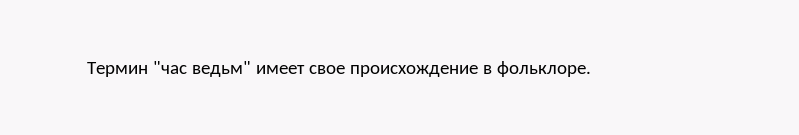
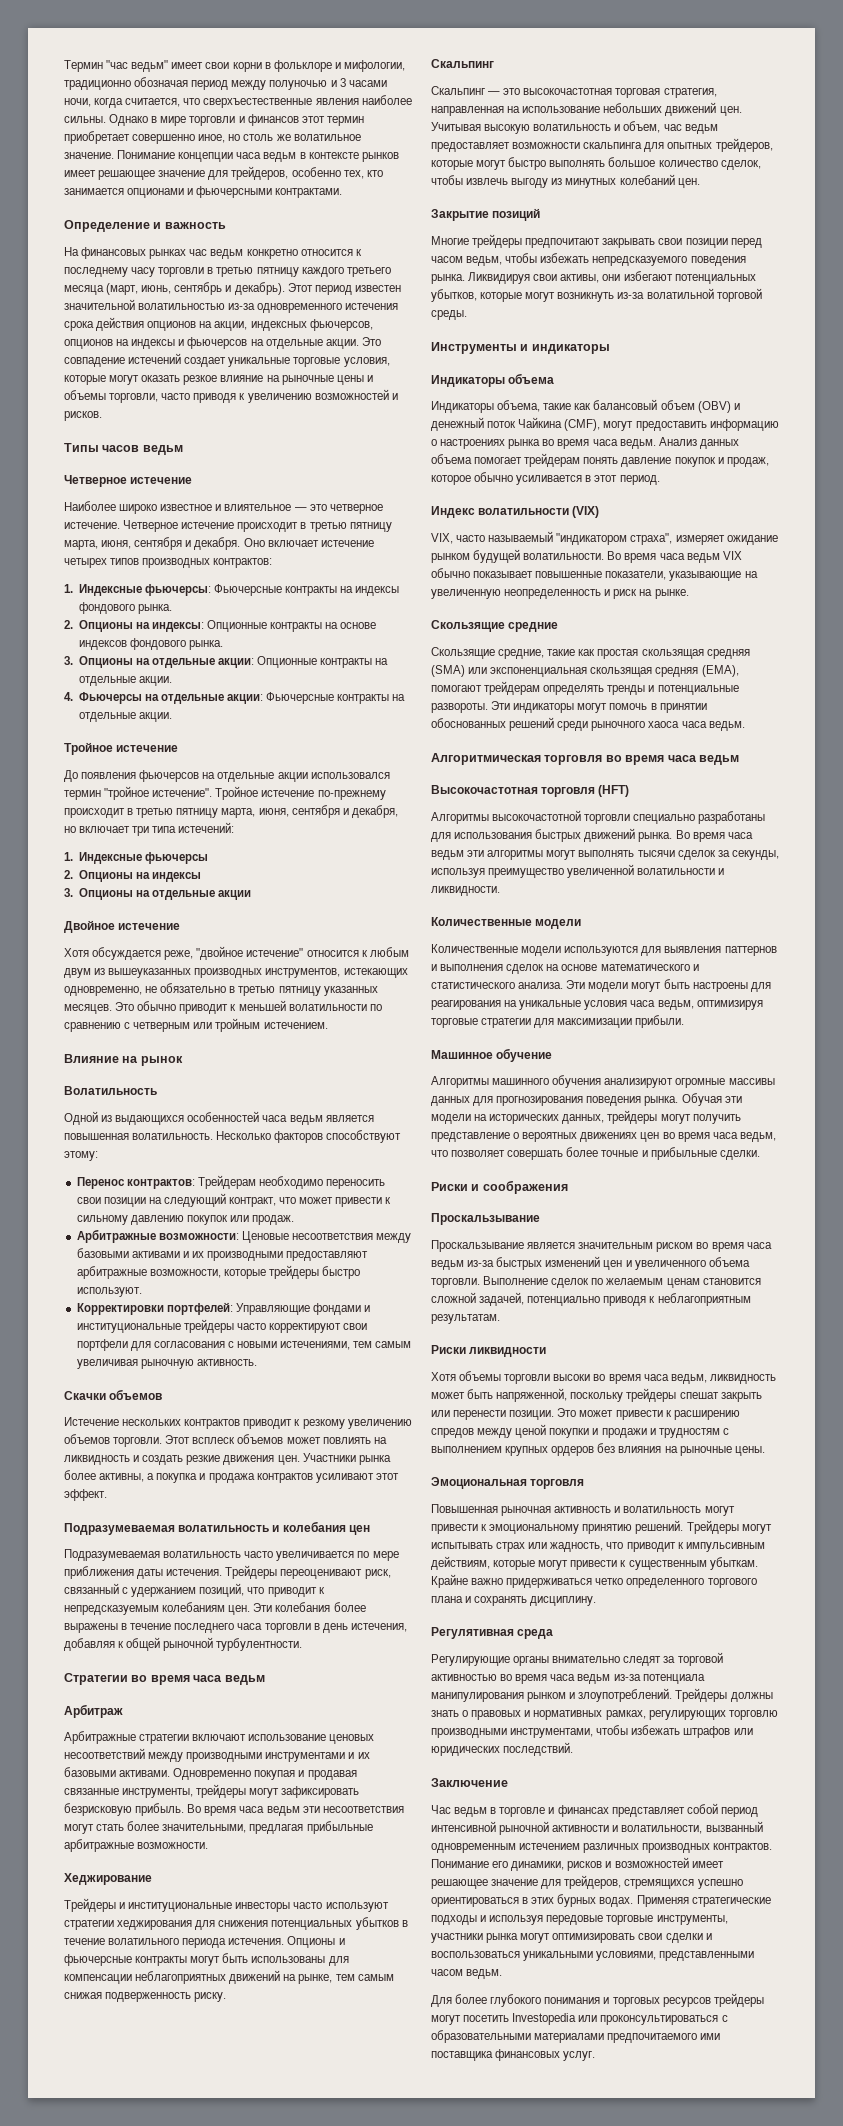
[308,61,591,77] свое происхождение в фольклоре. -> [205,60,405,72] [64,77,387,90] [64,95,412,108] [64,114,364,126] [64,131,361,144] [64,150,399,162] [64,166,383,180] [64,186,343,198] [64,220,226,232] [64,247,362,259] [64,267,391,277] [64,282,401,295] [64,299,399,313] [64,317,373,331] [64,337,381,349] [64,353,390,367] [64,375,373,385] [64,389,398,403] [64,411,102,421] [64,443,183,455] [64,475,193,487] [64,501,383,514] [64,520,392,532] [64,537,374,550] [64,558,273,568] [64,584,400,596] [78,602,172,614] [64,620,377,632] [78,638,223,650] [64,656,389,668] [78,676,172,686] [64,692,406,704] [78,712,172,722] [64,742,179,755] [64,770,390,782] [64,786,386,800] [64,805,398,818] [64,822,235,836] [64,852,208,864] [64,870,201,882] [64,888,252,900] [64,920,181,933] [64,946,409,960] [64,968,408,978] [64,983,378,996] [64,1000,382,1014] [64,1018,328,1032] [64,1054,183,1066] [64,1086,157,1095] [64,1111,374,1125] [64,1130,402,1143] [64,1151,98,1161] [76,1175,386,1189] [76,1193,392,1207] [76,1215,295,1225] [76,1229,412,1243] [76,1248,369,1261] [76,1265,361,1279] [76,1287,142,1297] [76,1302,371,1315] [76,1319,368,1333] [76,1339,412,1351] [76,1359,257,1369] [64,1389,163,1400] [64,1417,412,1429] [64,1434,387,1447] [64,1453,391,1465] [64,1470,399,1483] [64,1489,107,1501] [64,1521,370,1535] [64,1549,399,1561] [64,1565,391,1579] [64,1583,325,1597] [64,1602,366,1615] [64,1623,407,1633] [64,1637,303,1651] [64,1673,265,1685] [64,1704,123,1718] [64,1731,375,1744] [64,1748,370,1762] [64,1767,357,1780] [64,1784,360,1798] [64,1803,404,1816] [64,1821,373,1834] [64,1839,209,1852] [64,1873,152,1885] [64,1898,389,1912] [64,1917,408,1930] [64,1936,345,1948] [64,1953,349,1966] [64,1970,394,1984] [64,1992,227,2002] [431,59,494,68] [431,86,717,98] [431,102,742,116] [431,121,718,134] [431,138,773,152] [431,157,761,170] [431,174,700,188] [431,208,541,221] [431,234,762,248] [431,253,746,266] [431,271,756,284] [431,288,762,302] [431,310,467,320] [431,342,610,354] [431,373,555,387] [431,399,740,413] [431,417,779,431] [431,437,739,449] [431,453,769,467] [431,472,660,485] [431,506,600,518] [431,531,778,545] [431,549,742,563] [431,568,758,581] [431,589,689,599] [431,620,559,632] [431,647,750,659] [431,665,739,677] [431,681,739,695] [431,701,707,713] [431,717,745,731] [431,753,739,765] [431,785,630,797] [431,810,766,824] [431,828,753,842] [431,850,779,860] [431,864,725,878] [431,886,500,896] [431,917,582,929] [431,944,777,956] [431,964,699,974] [431,979,771,992] [431,1000,763,1010] [431,1015,685,1028] [431,1048,553,1062] [431,1075,775,1088] [431,1093,742,1106] [431,1110,741,1124] [431,1132,776,1142] [431,1147,760,1160] [431,1180,568,1194] [431,1213,540,1225] [431,1240,772,1252] [431,1256,750,1270] [431,1276,761,1288] [431,1292,751,1306] [431,1314,500,1324] [431,1345,547,1357] [431,1371,776,1384] [431,1388,762,1402] [431,1408,740,1420] [431,1424,729,1438] [431,1443,765,1456] [431,1477,585,1489] [431,1504,735,1516] [431,1520,772,1534] [431,1542,765,1552] [431,1556,758,1570] [431,1574,757,1588] [431,1596,597,1606] [431,1627,554,1639] [431,1652,723,1666] [431,1674,705,1684] [431,1688,773,1702] [431,1710,778,1720] [431,1725,753,1738] [431,1742,574,1756] [431,1778,508,1787] [431,1803,758,1817] [431,1821,763,1835] [431,1843,773,1853] [431,1857,724,1871] [431,1875,743,1889] [431,1894,771,1907] [431,1915,728,1925] [431,1933,712,1943] [431,1951,755,1961] [431,1969,503,1979] [431,1993,764,2007] [431,2013,728,2025] [431,2030,721,2043] [431,2049,596,2061] свои корни в фольклоре и мифологии, традиционно обозначая период между полуночью и 3 часами ночи, когда считается, что сверхъестественные явления наиболее сильны. Однако в мире торговли и финансов этот термин приобретает совершенно иное, но столь же волатильное значение. Понимание концепции часа ведьм в контексте рынков имеет решающее значение для трейдеров, особенно тех, кто занимается опционами и фьючерсными контрактами. // Определение и важность // На финансовых рынках час ведьм конкретно относится к последнему часу торговли в третью пятницу каждого третьего месяца (март, июнь, сентябрь и декабрь). Этот период известен значительной волатильностью из-за одновременного истечения срока действия опционов на акции, индексных фьючерсов, опционов на индексы и фьючерсов на отдельные акции. Это совпадение истечений создает уникальные торговые условия, которые могут оказать резкое влияние на рыночные цены и объемы торговли, часто приводя к увеличению возможностей и рисков. // Типы часов ведьм // Четверное истечение // Наиболее широко известное и влиятельное — это четверное истечение. Четверное истечение происходит в третью пятницу марта, июня, сентября и декабря. Оно включает истечение четырех типов производных контрактов: // 1. Индексные фьючерсы: Фьючерсные контракты на индексы фондового рынка. // 2. Опционы на индексы: Опционные контракты на основе индексов фондового рынка. // 3. Опционы на отдельные акции: Опционные контракты на отдельные акции. // 4. Фьючерсы на отдельные акции: Фьючерсные контракты на отдельные акции. // Тройное истечение // До появления фьючерсов на отдельные акции использовался термин "тройное истечение". Тройное истечение по-прежнему происходит в третью пятницу марта, июня, сентября и декабря, но включает три типа истечений: // 1. Индексные фьючерсы // 2. Опционы на индексы // 3. Опционы на отдельные акции // Двойное истечение // Хотя обсуждается реже, "двойное истечение" относится к любым двум из вышеуказанных производных инструментов, истекающих одновременно, не обязательно в третью пятницу указанных месяцев. Это обычно приводит к меньшей волатильности по сравнению с четверным или тройным истечением. // Влияние на рынок // Волатильность // Одной из выдающихся особенностей часа ведьм является повышенная волатильность. Несколько факторов способствуют этому: // Перенос контрактов: Трейдерам необходимо переносить свои позиции на следующий контракт, что может привести к сильному давлению покупок или продаж. // Арбитражные возможности: Ценовые несоответствия между базовыми активами и их производными предоставляют арбитражные возможности, которые трейдеры быстро используют. // Корректировки портфелей: Управляющие фондами и институциональные трейдеры часто корректируют свои портфели для согласования с новыми истечениями, тем самым увеличивая рыночную активность. // Скачки объемов // Истечение нескольких контрактов приводит к резкому увеличению объемов торговли. Этот всплеск объемов может повлиять на ликвидность и создать резкие движения цен. Участники рынка более активны, а покупка и продажа контрактов усиливают этот эффект. // Подразумеваемая волатильность и колебания цен // Подразумеваемая волатильность часто увеличивается по мере приближения даты истечения. Трейдеры переоценивают риск, связанный с удержанием позиций, что приводит к непредсказуемым колебаниям цен. Эти колебания более выражены в течение последнего часа торговли в день истечения, добавляя к общей рыночной турбулентности. // Стратегии во время часа ведьм // Арбитраж // Арбитражные стратегии включают использование ценовых несоответствий между производными инструментами и их базовыми активами. Одновременно покупая и продавая связанные инструменты, трейдеры могут зафиксировать безрисковую прибыль. Во время часа ведьм эти несоответствия могут стать более значительными, предлагая прибыльные арбитражные возможности. // Хеджирование // Трейдеры и институциональные инвесторы часто используют стратегии хеджирования для снижения потенциальных убытков в течение волатильного периода истечения. Опционы и фьючерсные контракты могут быть использованы для компенсации неблагоприятных движений на рынке, тем самым снижая подверженность риску. // Скальпинг // Скальпинг — это высокочастотная торговая стратегия, направленная на использование небольших движений цен. Учитывая высокую волатильность и объем, час ведьм предоставляет возможности скальпинга для опытных трейдеров, которые могут быстро выполнять большое количество сделок, чтобы извлечь выгоду из минутных колебаний цен. // Закрытие позиций // Многие трейдеры предпочитают закрывать свои позиции перед часом ведьм, чтобы избежать непредсказуемого поведения рынка. Ликвидируя свои активы, они избегают потенциальных убытков, которые могут возникнуть из-за волатильной торговой среды. // Инструменты и индикаторы // Индикаторы объема // Индикаторы объема, такие как балансовый объем (OBV) и денежный поток Чайкина (CMF), могут предоставить информацию о настроениях рынка во время часа ведьм. Анализ данных объема помогает трейдерам понять давление покупок и продаж, которое обычно усиливается в этот период. // Индекс волатильности (VIX) // VIX, часто называемый "индикатором страха", измеряет ожидание рынком будущей волатильности. Во время часа ведьм VIX обычно показывает повышенные показатели, указывающие на увеличенную неопределенность и риск на рынке. // Скользящие средние // Скользящие средние, такие как простая скользящая средняя (SMA) или экспоненциальная скользящая средняя (EMA), помогают трейдерам определять тренды и потенциальные развороты. Эти индикаторы могут помочь в принятии обоснованных решений среди рыночного хаоса часа ведьм. // Алгоритмическая торговля во время часа ведьм // Высокочастотная торговля (HFT) // Алгоритмы высокочастотной торговли специально разработаны для использования быстрых движений рынка. Во время часа ведьм эти алгоритмы могут выполнять тысячи сделок за секунды, используя преимущество увеличенной волатильности и ликвидности. // Количественные модели // Количественные модели используются для выявления паттернов и выполнения сделок на основе математического и статистического анализа. Эти модели могут быть настроены для реагирования на уникальные условия часа ведьм, оптимизируя торговые стратегии для максимизации прибыли. // Машинное обучение // Алгоритмы машинного обучения анализируют огромные массивы данных для прогнозирования поведения рынка. Обучая эти модели на исторических данных, трейдеры могут получить представление о вероятных движениях цен во время часа ведьм, что позволяет совершать более точные и прибыльные сделки. // Риски и соображения // Проскальзывание // Проскальзывание является значительным риском во время часа ведьм из-за быстрых изменений цен и увеличенного объема торговли. Выполнение сделок по желаемым ценам становится сложной задачей, потенциально приводя к неблагоприятным результатам. // Риски ликвидности // Хотя объемы торговли высоки во время часа ведьм, ликвидность может быть напряженной, поскольку трейдеры спешат закрыть или перенести позиции. Это может привести к расширению спредов между ценой покупки и продажи и трудностям с выполнением крупных ордеров без влияния на рыночные цены. // Эмоциональная торговля // Повышенная рыночная активность и волатильность могут привести к эмоциональному принятию решений. Трейдеры могут испытывать страх или жадность, что приводит к импульсивным действиям, которые могут привести к существенным убыткам. Крайне важно придерживаться четко определенного торгового плана и сохранять дисциплину. // Регулятивная среда // Регулирующие органы внимательно следят за торговой активностью во время часа ведьм из-за потенциала манипулирования рынком и злоупотреблений. Трейдеры должны знать о правовых и нормативных рамках, регулирующих торговлю производными инструментами, чтобы избежать штрафов или юридических последствий. // Заключение // Час ведьм в торговле и финансах представляет собой период интенсивной рыночной активности и волатильности, вызванный одновременным истечением различных производных контрактов. Понимание его динамики, рисков и возможностей имеет решающее значение для трейдеров, стремящихся успешно ориентироваться в этих бурных водах. Применяя стратегические подходы и используя передовые торговые инструменты, участники рынка могут оптимизировать свои сделки и воспользоваться уникальными условиями, представленными часом ведьм. // Для более глубокого понимания и торговых ресурсов трейдеры могут посетить Investopedia или проконсультироваться с образовательными материалами предпочитаемого ими поставщика финансовых услуг.

